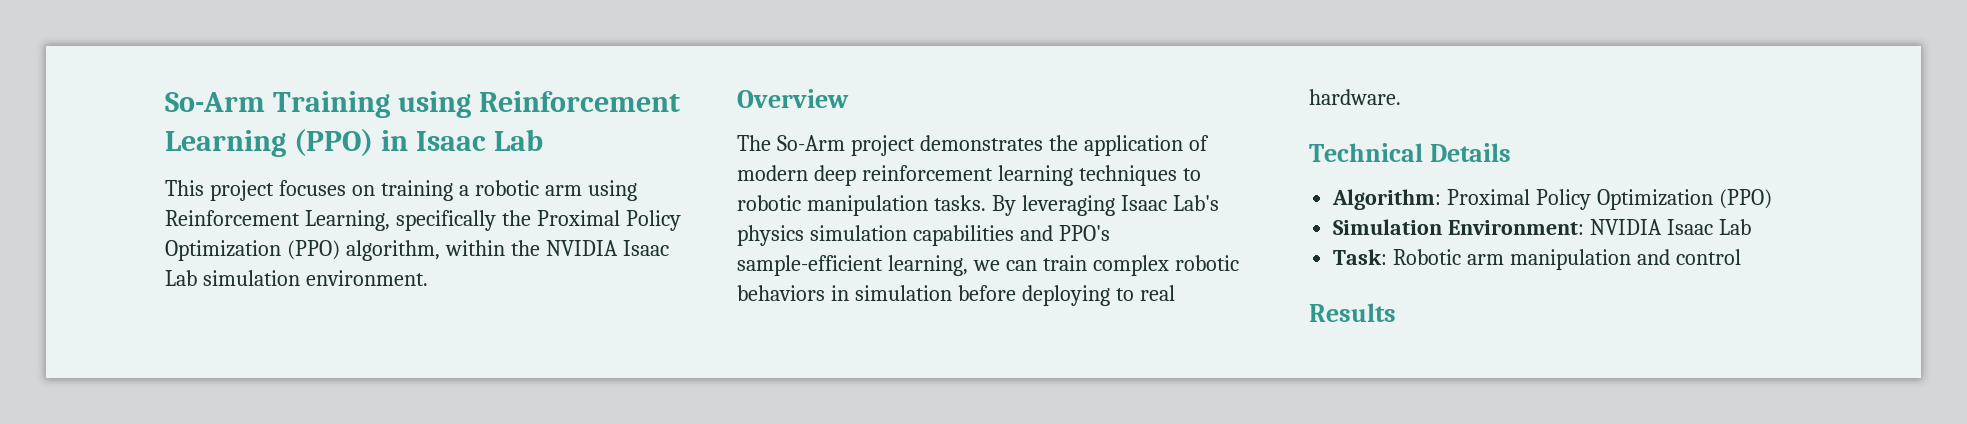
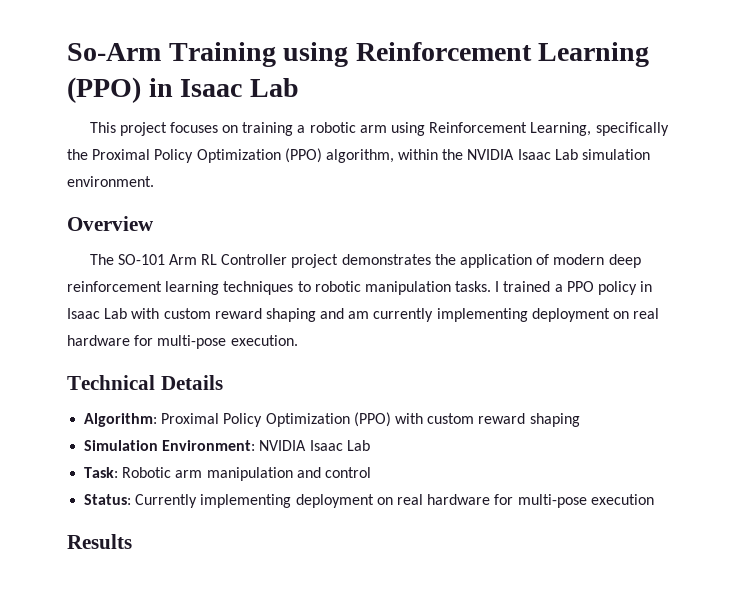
[776,135,845,151] So-Arm -> [117,254,288,265] SO-101 Arm RL Controller
[991,195,1219,216] [737,225,1110,246] [737,255,1239,276] [737,285,1175,306] [1309,89,1401,105] By leveraging Isaac Lab's physics simulation capabilities and PPO's sample-efficient learning, we can train complex robotic behaviors in simulation before deploying to real hardware. -> [495,281,653,295] [67,308,660,322] [67,335,298,349] I trained a PPO policy in Isaac Lab with custom reward shaping and am currently implementing deployment on real hardware for multi-pose execution.
(1772, 199) none -> [394,413,580,427] with custom reward shaping
(1741, 257) none -> [84,494,654,508] // Status: Currently implementing deployment on real hardware for multi-pose execution

